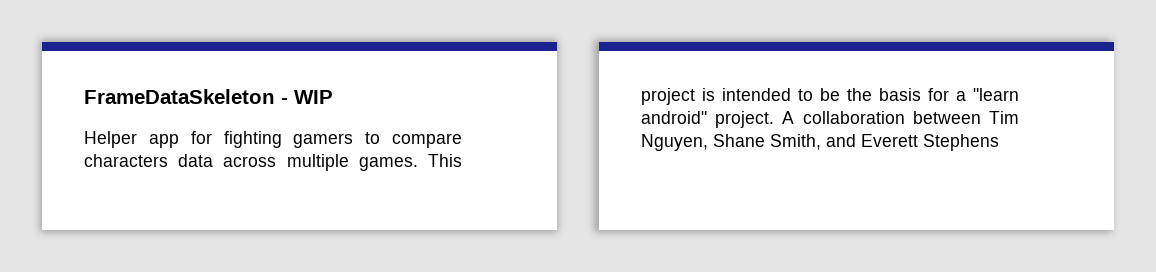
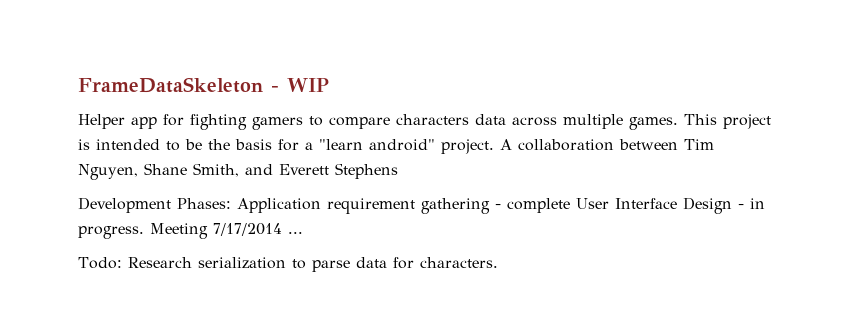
(999, 142) none -> [78,197,765,214] [78,223,303,239] [78,257,498,272] // Development Phases: Application requirement gathering - complete User Interface Design - in progress. Meeting 7/17/2014 ... // Todo: Research serialization to parse data for characters.

